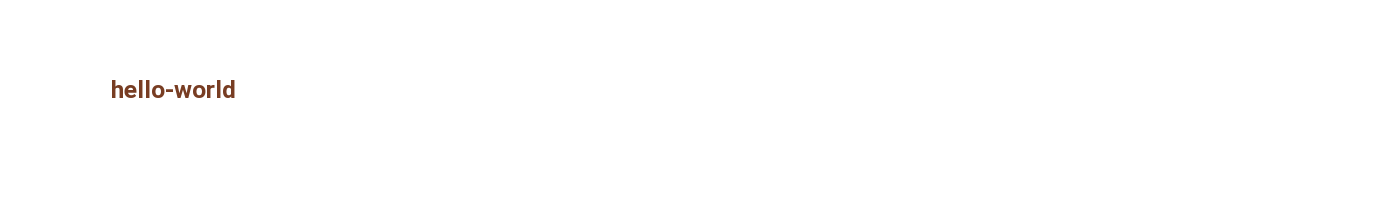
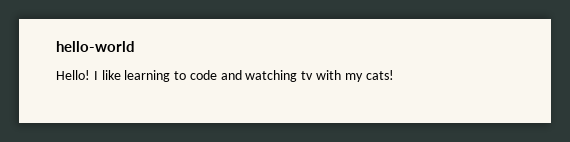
(236, 89) none -> [56,70,394,82] // Hello! I like learning to code and watching tv with my cats!

